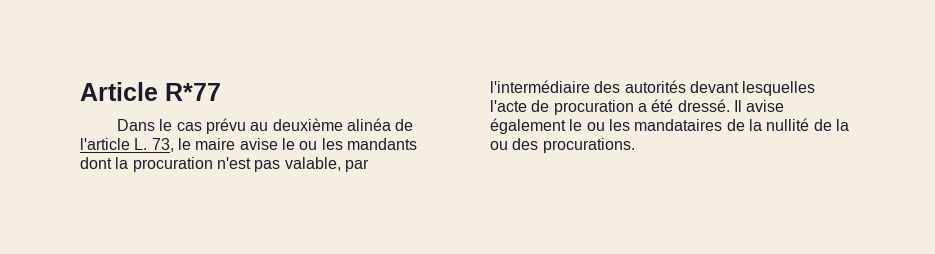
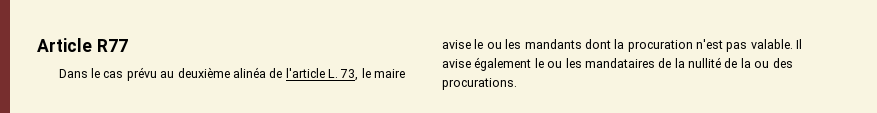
[165,83,221,101] R*77 -> [96,39,128,52] R77
[284,157,369,172] [490,80,816,96] [490,99,730,115] valable, par l'intermédiaire des autorités devant lesquelles l'acte de procuration a été dressé. -> [750,39,793,49] valable.

